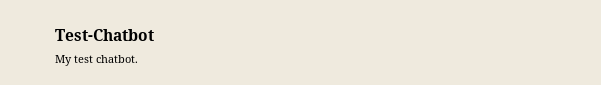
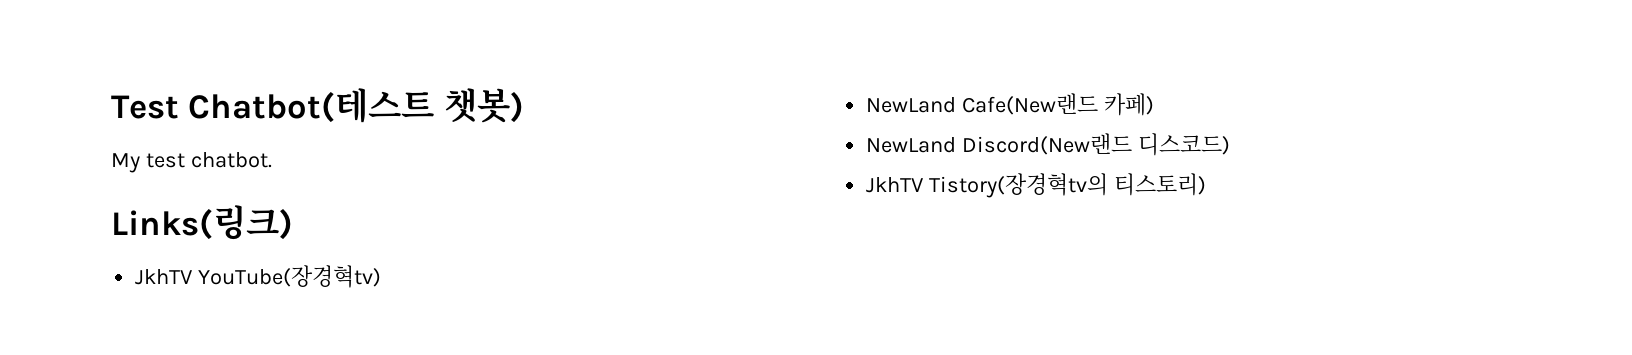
[55,29,154,41] Test-Chatbot -> [111,88,524,123] Test Chatbot(테스트 챗봇)
(138, 59) none -> [111,205,293,240] [135,265,382,288] [866,93,1155,116] [866,133,1231,156] [866,173,1207,198] // Links(링크) // JkhTV YouTube(장경혁tv) // NewLand Cafe(New랜드 카페) // NewLand Discord(New랜드 디스코드) // JkhTV Tistory(장경혁tv의 티스토리)

